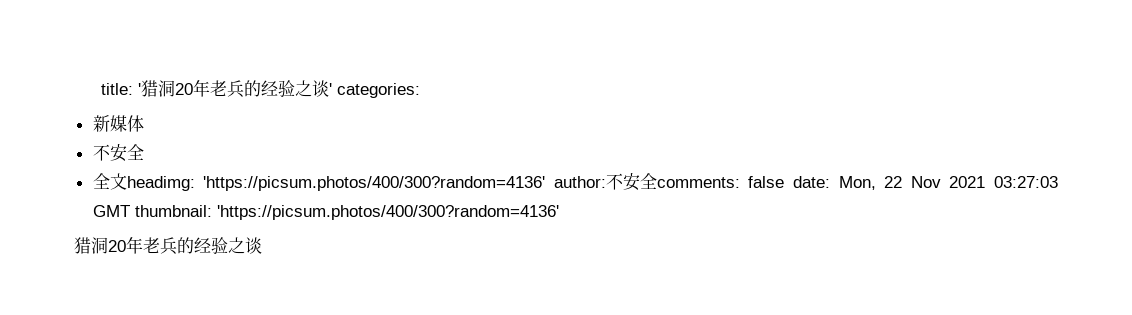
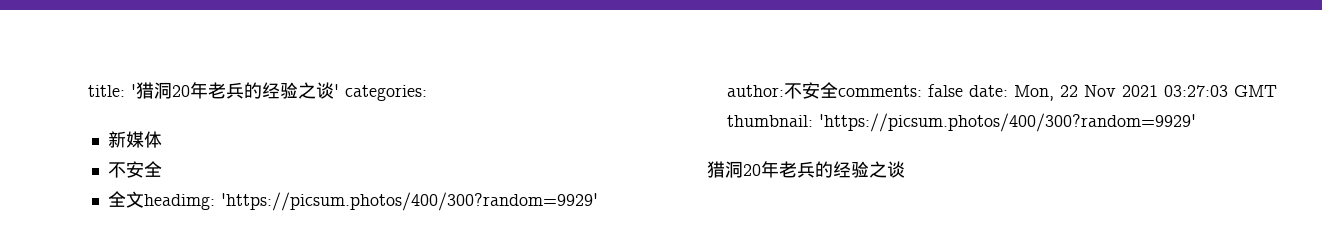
[203,176,546,191] 'https://picsum.photos/400/300?random=4136' -> [220,192,598,211] 'https://picsum.photos/400/300?random=9929'
[216,205,559,220] 'https://picsum.photos/400/300?random=4136' -> [818,113,1196,132] 'https://picsum.photos/400/300?random=9929'

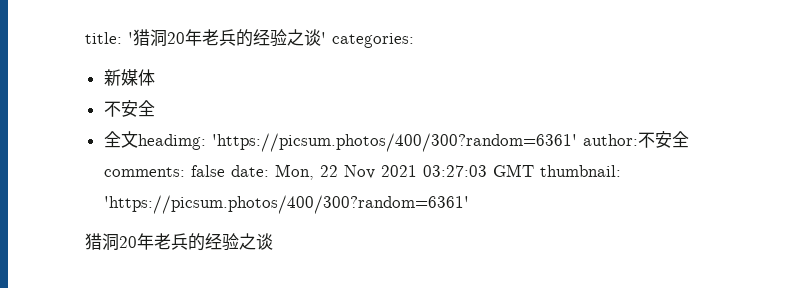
[220,192,598,211] 'https://picsum.photos/400/300?random=9929' -> [211,133,577,152] 'https://picsum.photos/400/300?random=6361'
[818,113,1196,132] 'https://picsum.photos/400/300?random=9929' -> [103,195,469,214] 'https://picsum.photos/400/300?random=6361'

